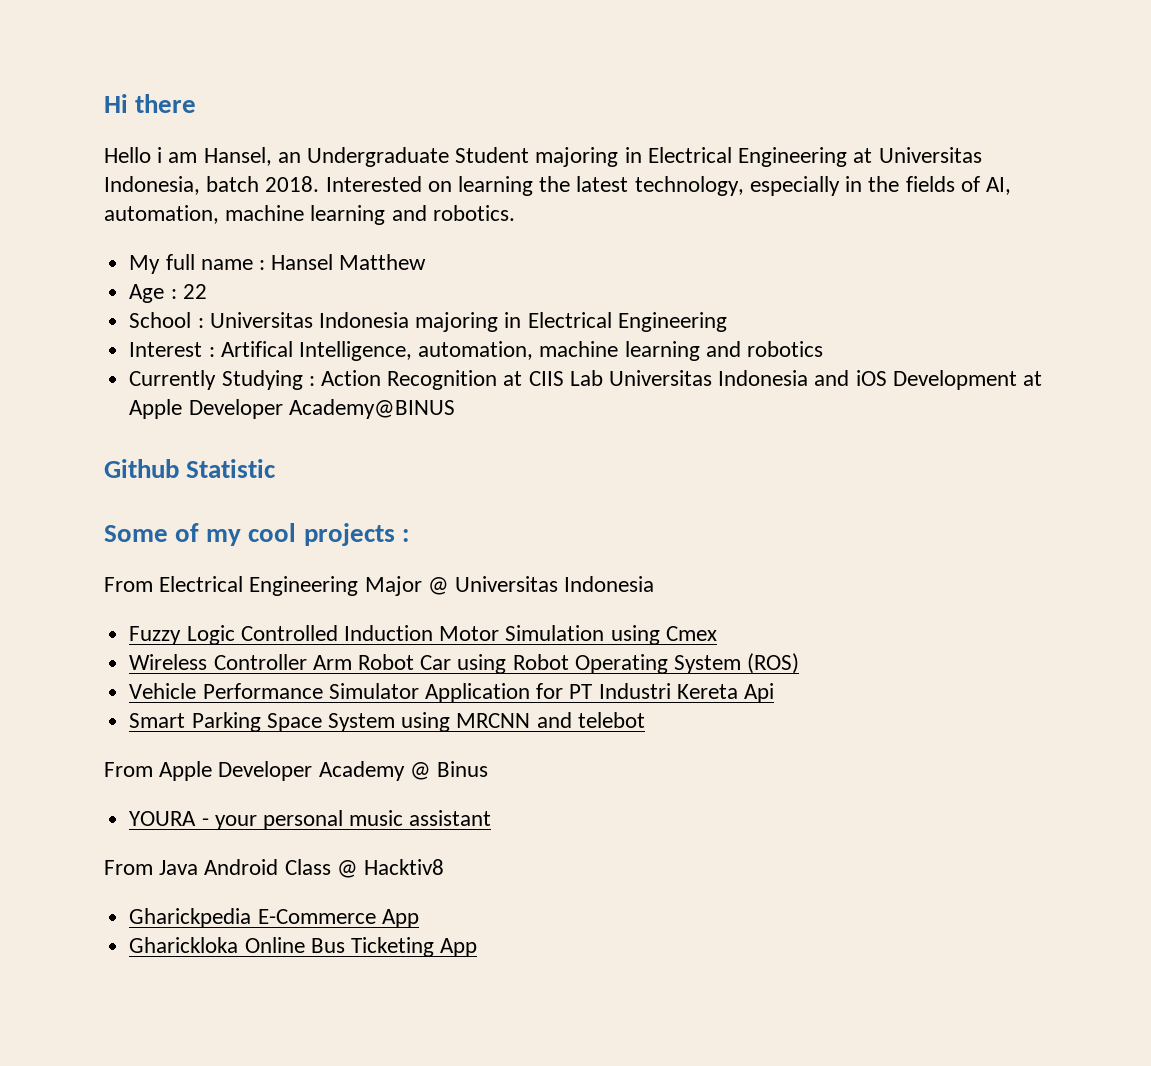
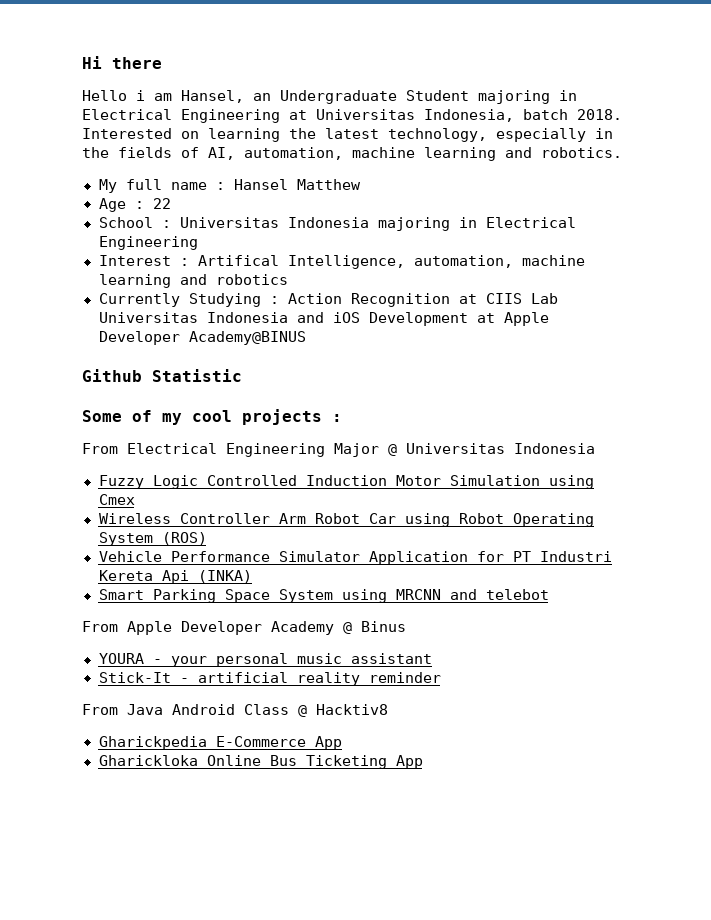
(774, 693) none -> [197,570,252,583] (INKA)
(492, 818) none -> [98,672,441,686] // Stick-It - artificial reality reminder

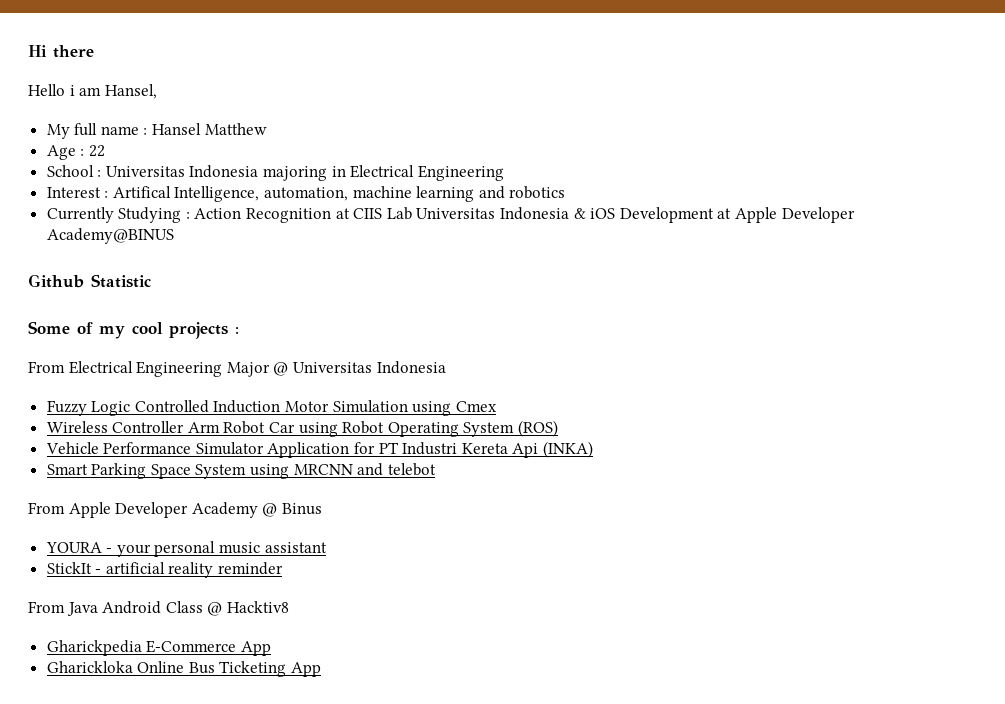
[253,90,577,104] [82,109,622,123] [82,128,613,142] [82,147,622,161] an Undergraduate Student majoring in Electrical Engineering at Universitas Indonesia, batch 2018. Interested on learning the latest technology, especially in the fields of AI, automation, machine learning and robotics. -> (157, 91) none
[296,312,324,323] and -> [573,208,586,219] &
[98,672,171,683] Stick-It -> [46,562,92,574] StickIt

